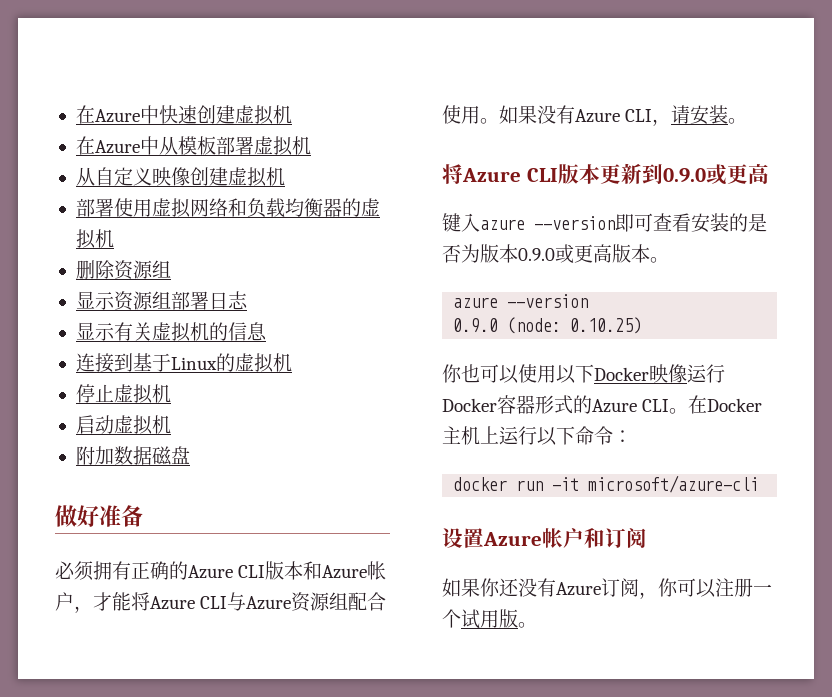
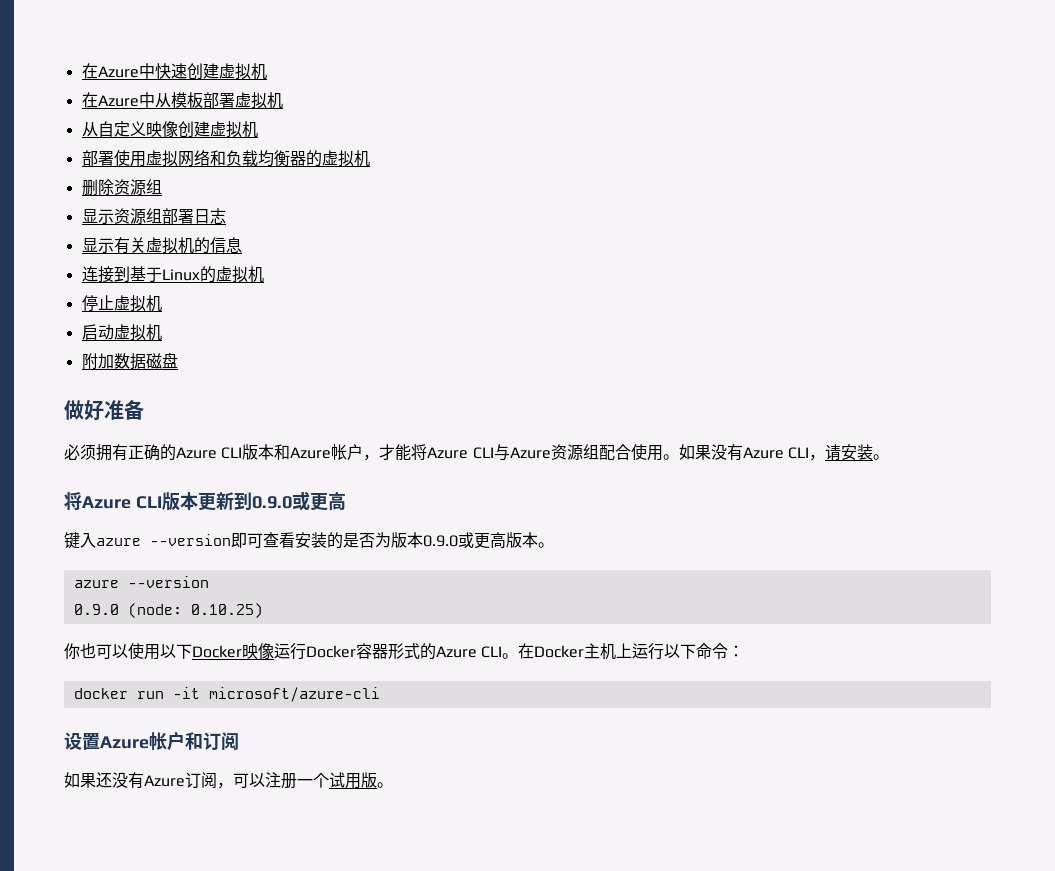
[480,578,500,597] 你 -> (96, 780) none
[658,578,678,597] 你 -> (233, 785) none

